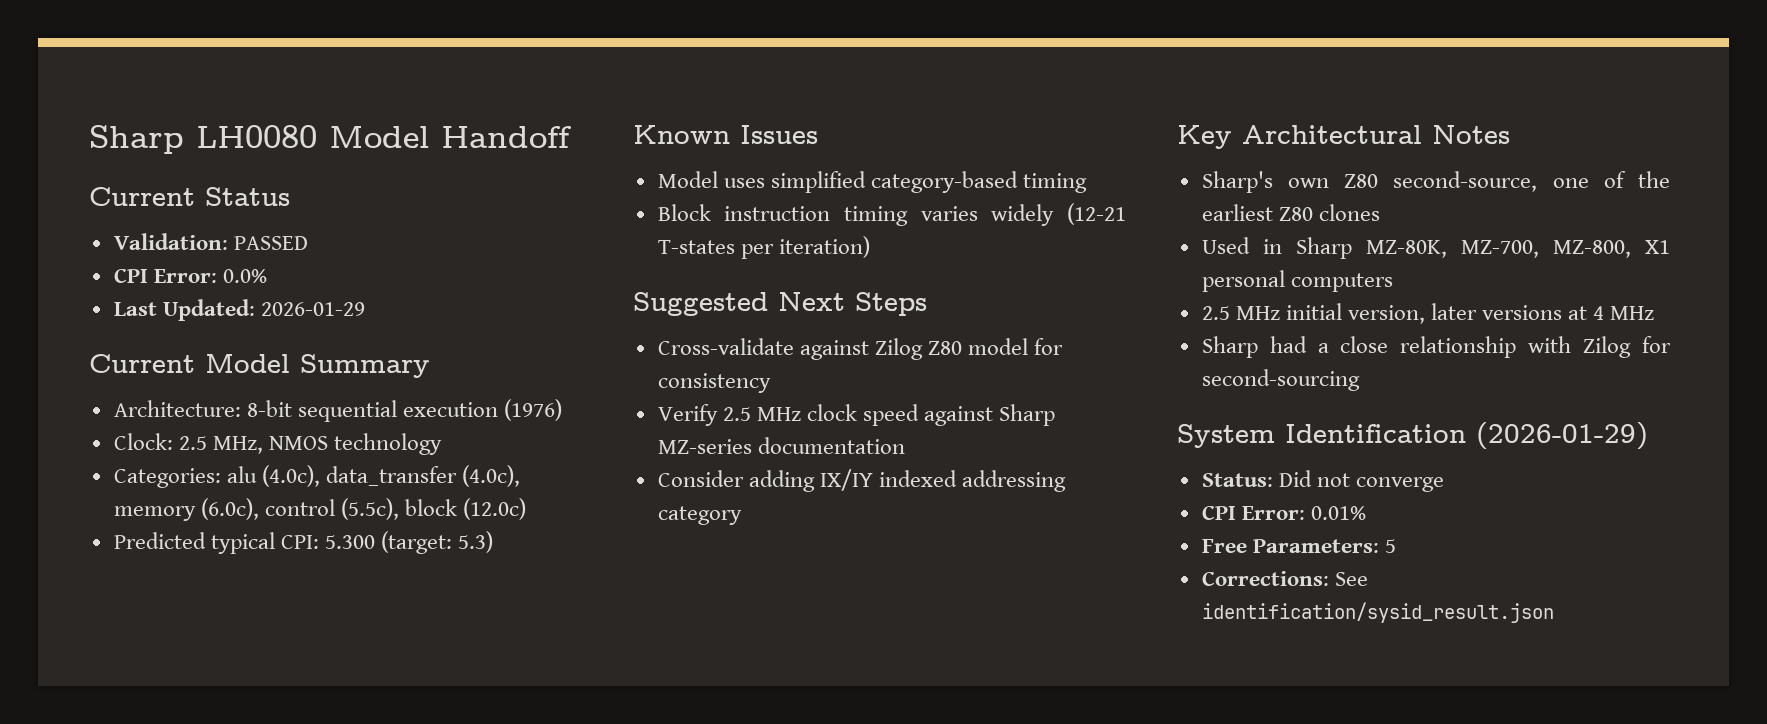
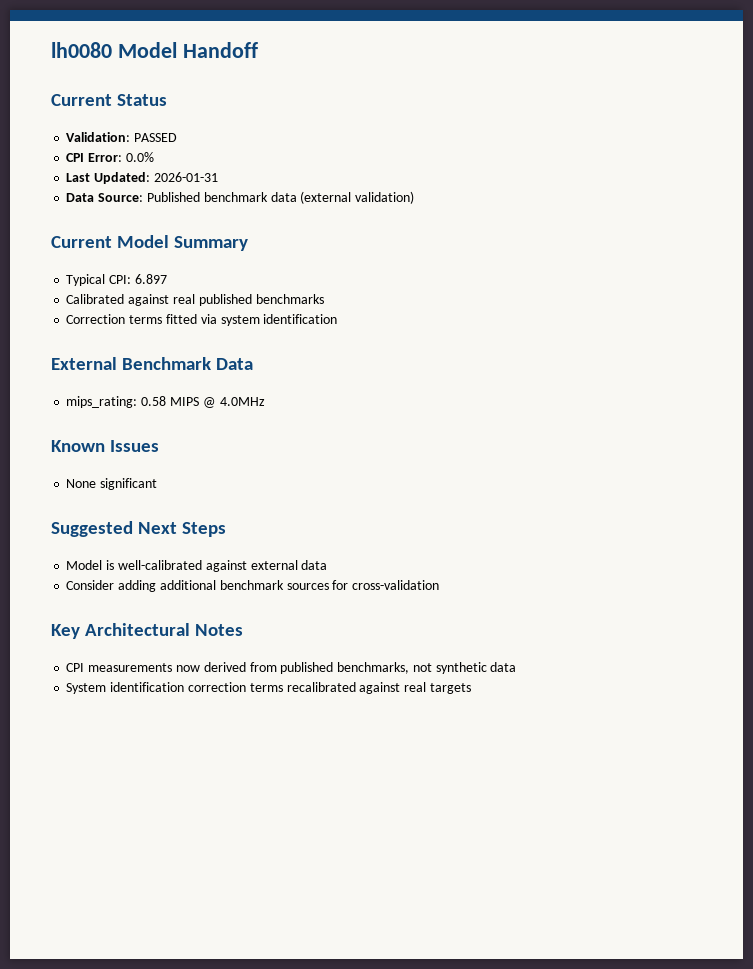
[89,125,317,154] Sharp LH0080 -> [51,42,112,58] lh0080
[260,302,365,316] [89,354,430,378] [113,399,563,422] [113,433,443,455] [113,465,521,488] [113,498,527,521] [113,531,494,554] [633,125,818,144] [657,171,1088,193] [657,203,1126,226] [657,236,870,259] [633,292,927,316] [657,338,1064,360] [657,373,771,393] [657,404,1056,426] [657,437,905,454] [657,469,1067,492] [657,506,742,525] [1177,125,1510,149] [1201,171,1670,193] [1201,204,1380,221] [1201,237,1670,259] [1201,270,1393,292] [1201,303,1655,324] [1201,336,1671,358] [1201,369,1360,391] [1177,422,1648,450] [1201,470,1444,492] [1201,505,1366,520] [1201,539,1396,553] [1201,571,1368,586] [1201,602,1554,623] 2026-01-29 // Current Model Summary // Architecture: 8-bit sequential execution (1976) // Clock: 2.5 MHz, NMOS technology // Categories: alu (4.0c), data_transfer (4.0c), memory (6.0c), control (5.5c), block (12.0c) // Predicted typical CPI: 5.300 (target: 5.3) // Known Issues // Model uses simplified category-based timing // Block instruction timing varies widely (12-21 T-states per iteration) // Suggested Next Steps // Cross-validate against Zilog Z80 model for consistency // Verify 2.5 MHz clock speed against Sharp MZ-series documentation // Consider adding IX/IY indexed addressing category // Key Architectural Notes // Sharp's own Z80 second-source, one of the earliest Z80 clones // Used in Sharp MZ-80K, MZ-700, MZ-800, X1 personal computers // 2.5 MHz initial version, later versions at 4 MHz // Sharp had a close relationship with Zilog for second-sourcing // System Identification (2026-01-29) // Status: Did not converge // CPI Error: 0.01% // Free Parameters: 5 // Corrections: See identification/sysid_result.json -> [153,172,218,182] [66,191,415,204] [51,235,249,251] [66,274,167,286] [66,294,324,306] [66,314,338,326] [51,357,254,370] [66,396,265,408] [51,440,160,452] [66,478,158,490] [51,521,227,537] [66,560,328,572] [66,580,440,592] [51,623,244,639] [66,662,517,674] [66,682,471,694] 2026-01-31 // Data Source: Published benchmark data (external validation) // Current Model Summary // Typical CPI: 6.897 // Calibrated against real published benchmarks // Correction terms fitted via system identification // External Benchmark Data // mips_rating: 0.58 MIPS @ 4.0MHz // Known Issues // None significant // Suggested Next Steps // Model is well-calibrated against external data // Consider adding additional benchmark sources for cross-validation // Key Architectural Notes // CPI measurements now derived from published benchmarks, not synthetic data // System identification correction terms recalibrated against real targets

